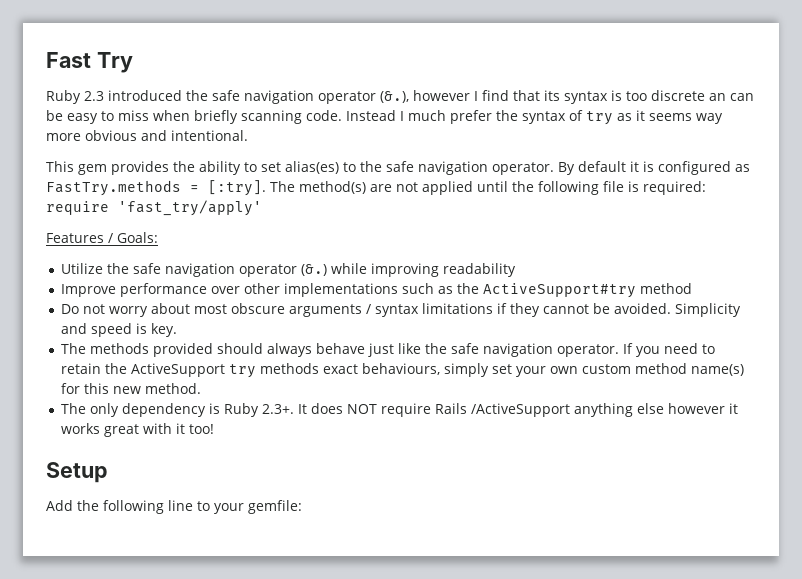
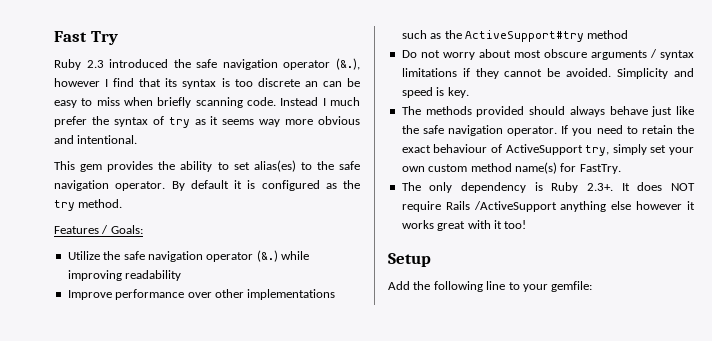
[46,180,706,196] [46,200,262,216] FastTry.methods = [:try]. The method(s) are not applied until the following file is required: require 'fast_try/apply' -> [343,180,360,189] [54,199,123,211] the try method.
[131,363,441,378] ActiveSupport try methods exact behaviours, -> [401,144,610,156] exact behaviour of ActiveSupport try,
[84,383,202,394] this new method. -> [579,164,621,174] FastTry.

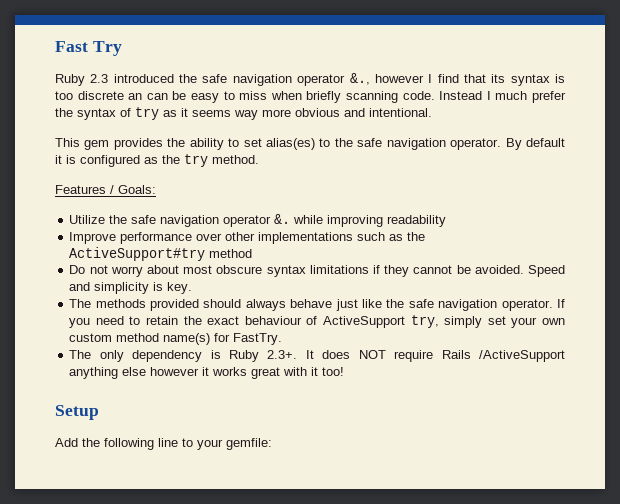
[336,58,360,70] (&.), -> [349,73,370,85] &.,
[256,250,278,262] (&.) -> [274,214,291,224] &.
[590,49,657,60] arguments / -> (263, 269) none
[617,68,694,79] [401,87,433,98] Simplicity and speed -> [527,265,565,277] [69,282,150,294] Speed and simplicity

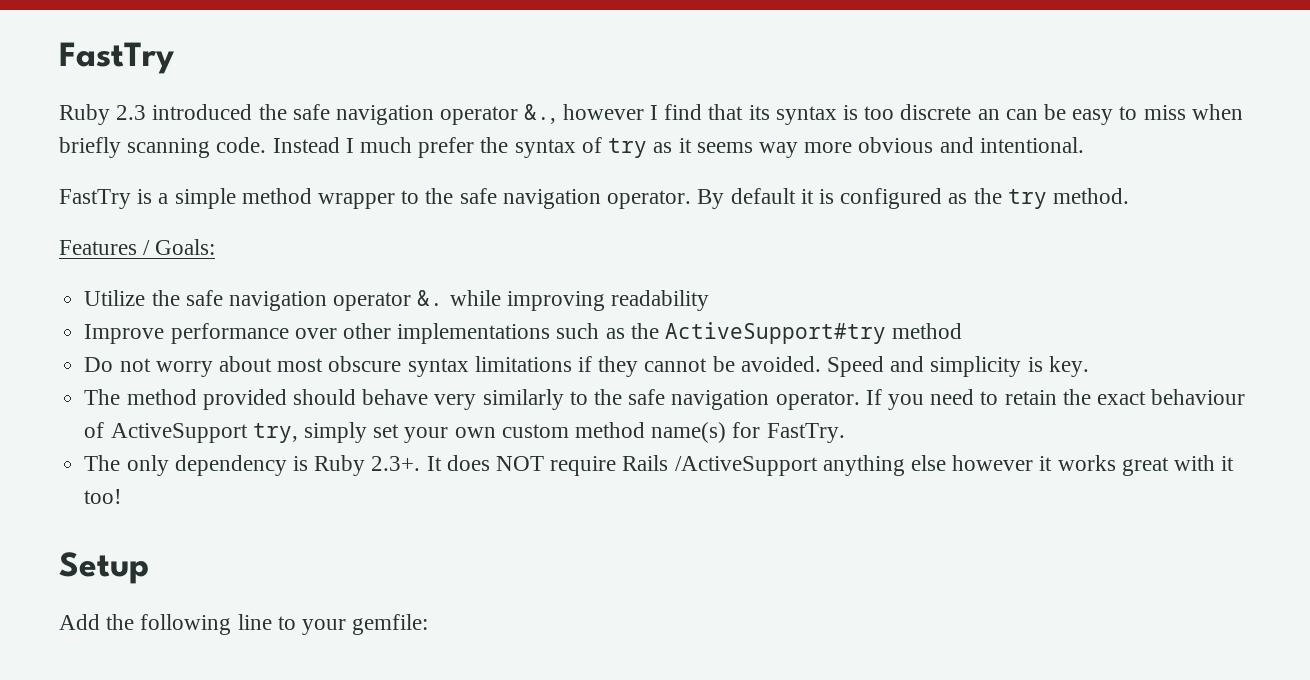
[55,41,122,56] Fast Try -> [59,42,174,74] FastTry
[55,138,315,150] This gem provides the ability to set alias(es) -> [59,188,396,209] FastTry is a simple method wrapper
[95,299,146,308] methods -> [126,389,197,405] method
[245,299,383,311] always behave just like -> [362,389,588,410] behave very similarly to

